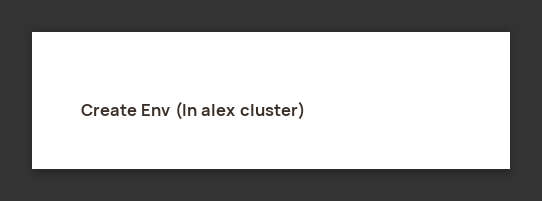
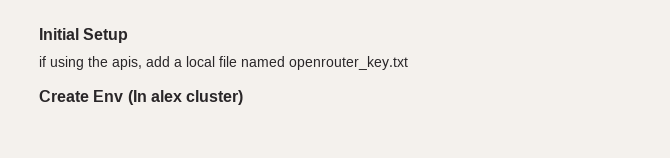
(81, 110) none -> [39,28,129,43] [39,56,408,70] Initial Setup // if using the apis, add a local file named openrouter_key.txt //

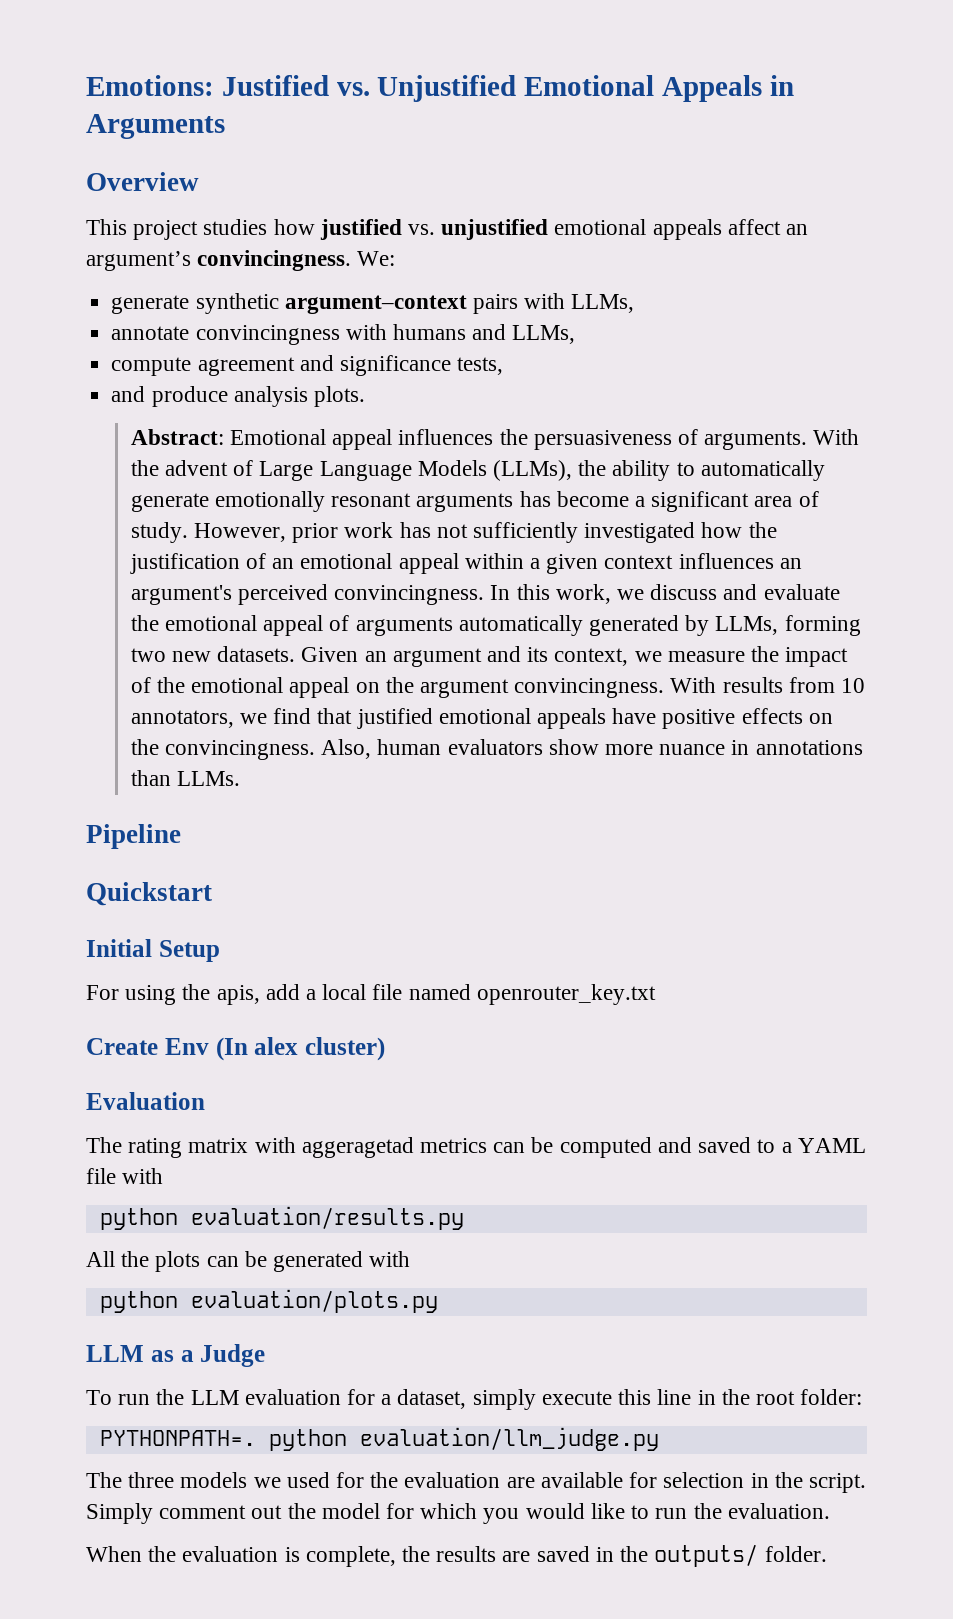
(39, 34) none -> [86,75,794,102] [86,114,225,139] [86,172,199,191] [86,219,809,240] [86,250,396,271] [111,293,635,314] [111,324,576,345] [111,355,504,376] [111,386,365,407] [130,429,860,450] [130,460,825,481] [130,491,819,512] [130,522,777,543] [129,553,802,574] [130,584,840,605] [130,615,861,636] [130,646,849,667] [130,677,866,698] [130,708,833,729] [130,739,863,760] [130,770,240,786] [86,824,181,849] [86,882,212,906] Emotions: Justified vs. Unjustified Emotional Appeals in Arguments // Overview // This project studies how justified vs. unjustified emotional appeals affect an argument’s convincingness. We: // generate synthetic argument–context pairs with LLMs, // annotate convincingness with humans and LLMs, // compute agreement and significance tests, // and produce analysis plots. // Abstract: Emotional appeal influences the persuasiveness of arguments. With the advent of Large Language Models (LLMs), the ability to automatically generate emotionally resonant arguments has become a significant area of study. However, prior work has not sufficiently investigated how the justification of an emotional appeal within a given context influences an argument's perceived convincingness. In this work, we discuss and evaluate the emotional appeal of arguments automatically generated by LLMs, forming two new datasets. Given an argument and its context, we measure the impact of the emotional appeal on the argument convincingness. With results from 10 annotators, we find that justified emotional appeals have positive effects on the convincingness. Also, human evaluators show more nuance in annotations than LLMs. // Pipeline // Quickstart //
[39,56,46,67] if -> [86,985,119,1000] For
(244, 97) none -> [86,1092,205,1110] [86,1137,866,1158] [86,1168,164,1184] [99,1206,464,1230] [86,1251,411,1272] [99,1289,438,1313] [86,1344,266,1367] [86,1389,863,1410] [99,1427,659,1451] [86,1472,866,1493] [86,1503,830,1524] [86,1544,827,1567] // Evaluation // The rating matrix with aggeragetad metrics can be computed and saved to a YAML file with // python evaluation/results.py // All the plots can be generated with // python evaluation/plots.py // LLM as a Judge // To run the LLM evaluation for a dataset, simply execute this line in the root folder: // PYTHONPATH=. python evaluation/llm_judge.py // The three models we used for the evaluation are available for selection in the script. Simply comment out the model for which you would like to run the evaluation. // When the evaluation is complete, the results are saved in the outputs/ folder.

